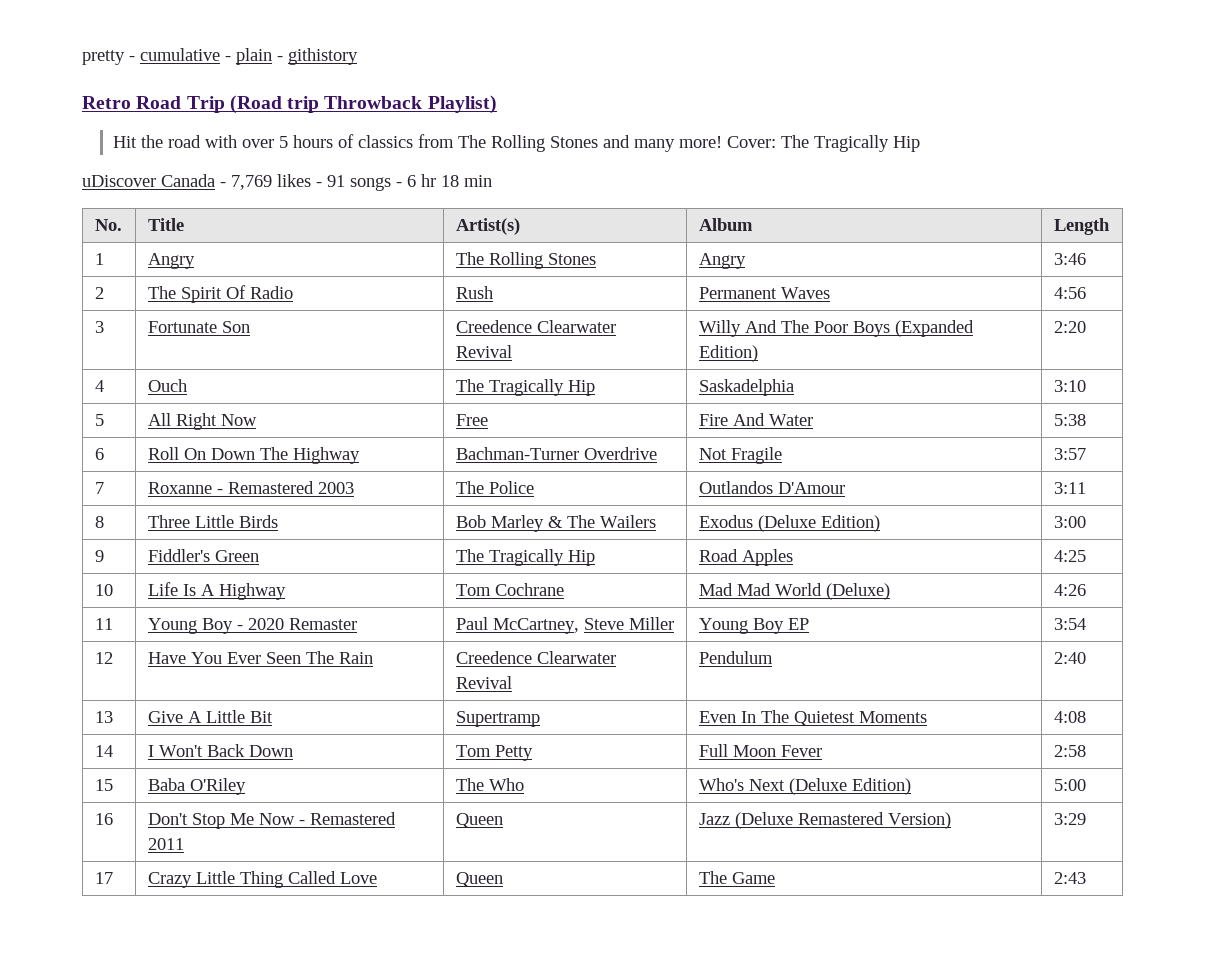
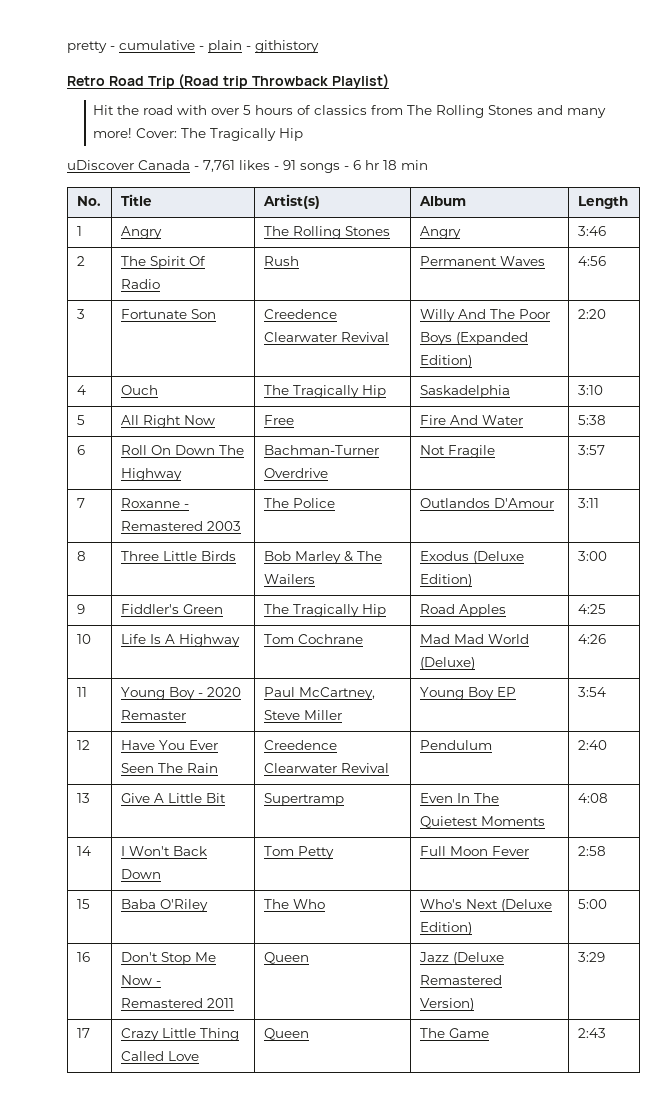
[231,175,272,190] 7,769 -> [203,160,235,172] 7,761

